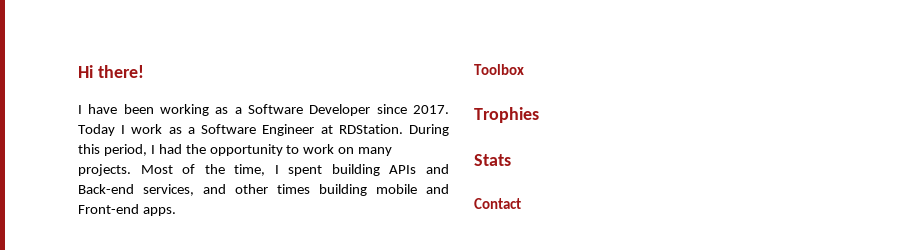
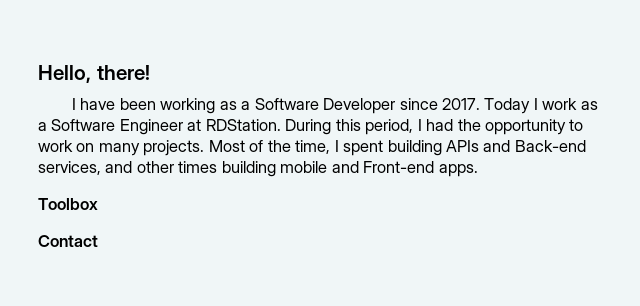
[78,65,93,78] Hi -> [38,65,91,83] Hello,
[474,107,539,123] [474,154,511,166] // Trophies // Stats -> (98, 204) none

